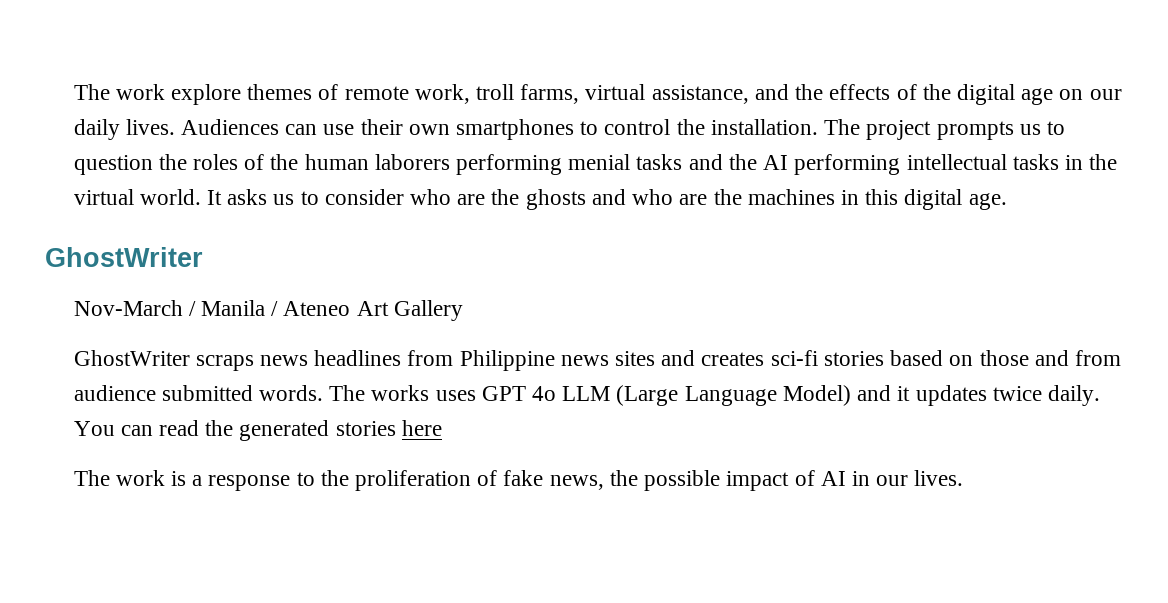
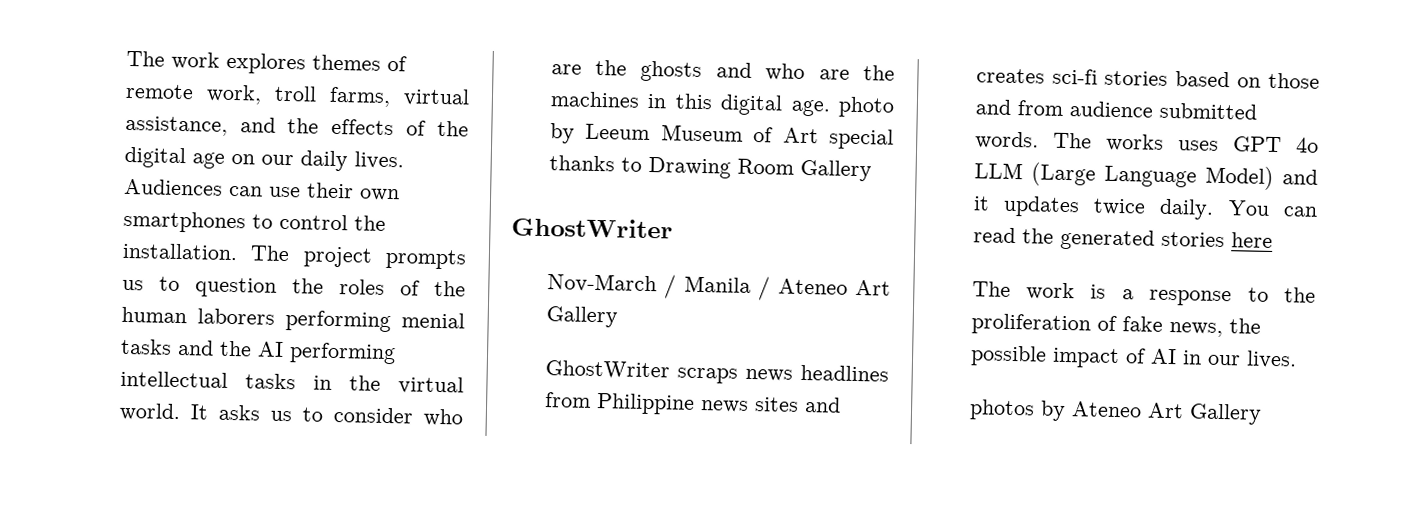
[73,84,241,105] The work explore -> [125,50,306,75] The work explores
(1007, 201) none -> [838,96,895,118] [549,123,894,150] [548,155,872,182] photo by Leeum Museum of Art special thanks to Drawing Room Gallery
(964, 478) none -> [968,399,1262,425] // photos by Ateneo Art Gallery

